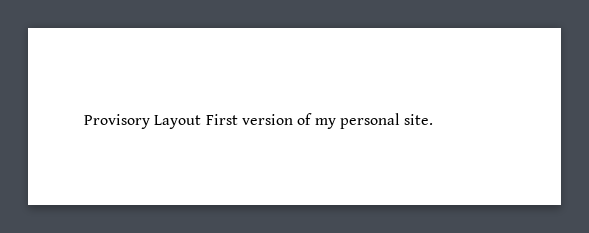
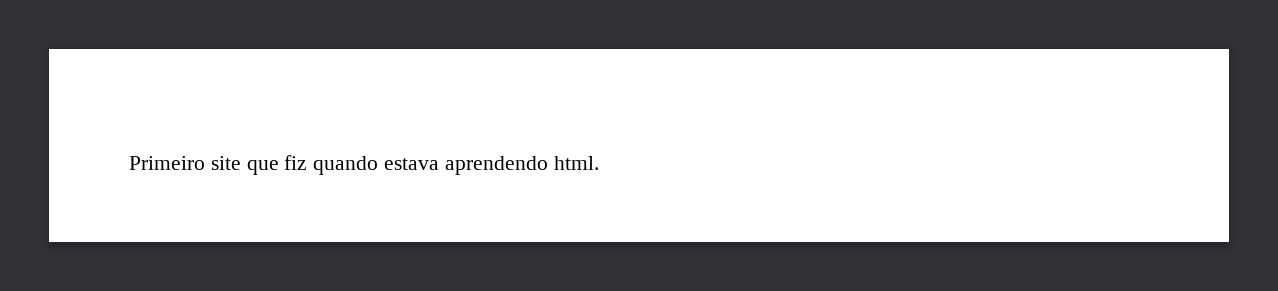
[84,113,434,129] Provisory Layout First version of my personal site. -> [129,155,599,175] Primeiro site que fiz quando estava aprendendo html.

